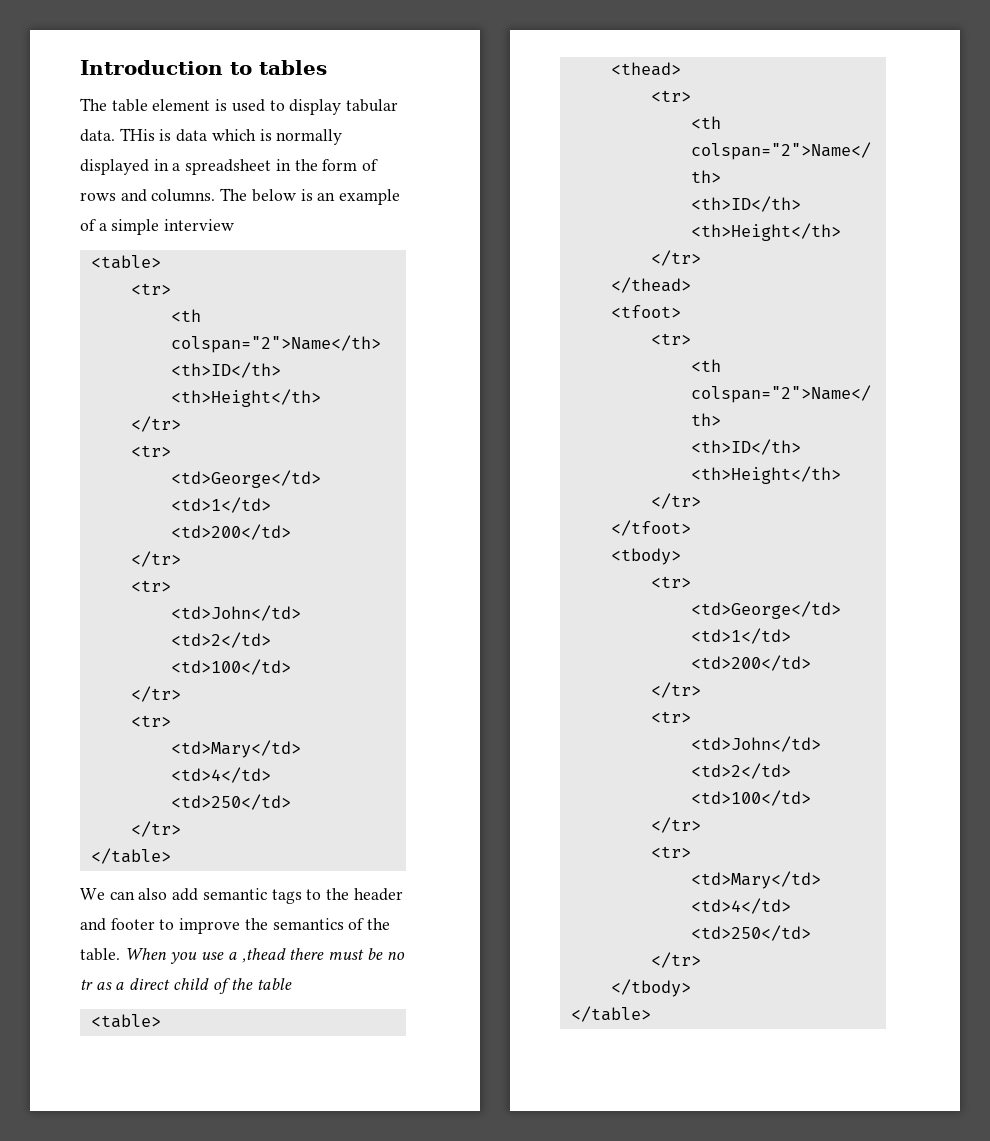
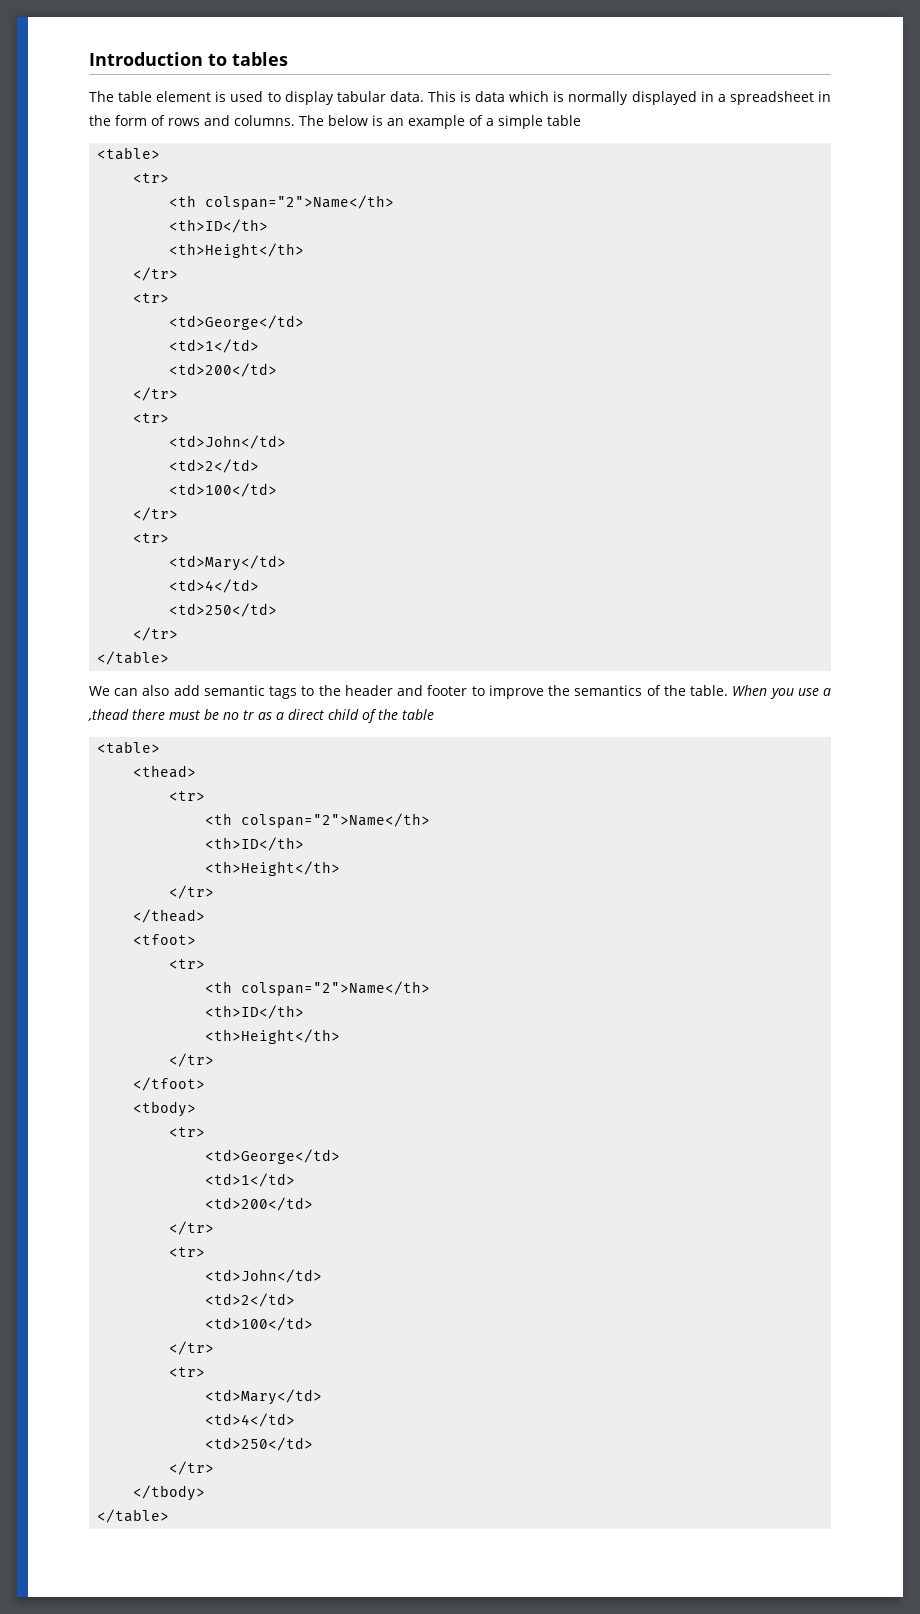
[119,128,155,141] THis -> [427,91,456,102] This
[164,219,235,231] interview -> [547,115,581,126] table

